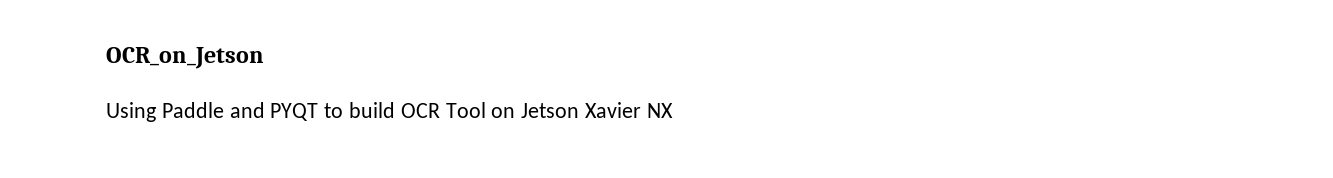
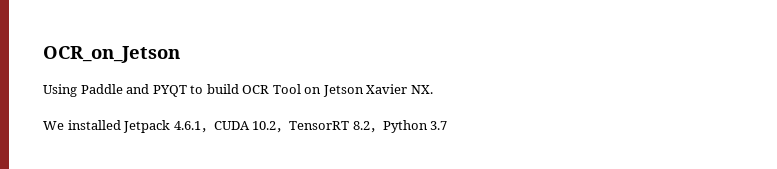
[646,103,673,118] NX -> [410,85,433,94] [43,120,448,133] NX. // We installed Jetpack 4.6.1，CUDA 10.2，TensorRT 8.2，Python 3.7

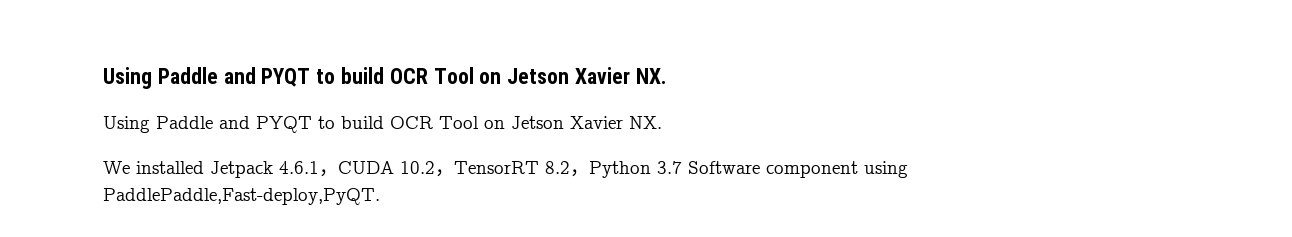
[43,46,180,63] OCR_on_Jetson -> [103,67,666,89] Using Paddle and PYQT to build OCR Tool on Jetson Xavier NX.
(448, 125) none -> [688,161,908,178] [103,188,380,205] Software component using PaddlePaddle,Fast-deploy,PyQT.

